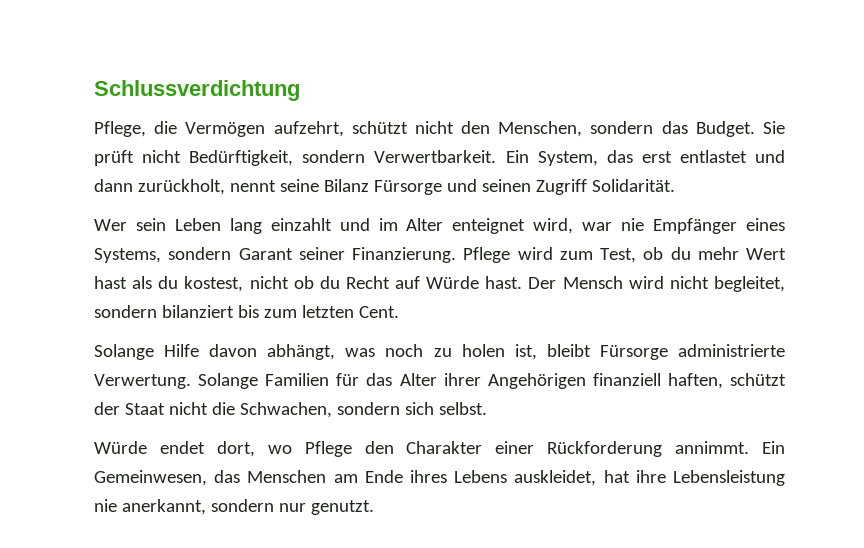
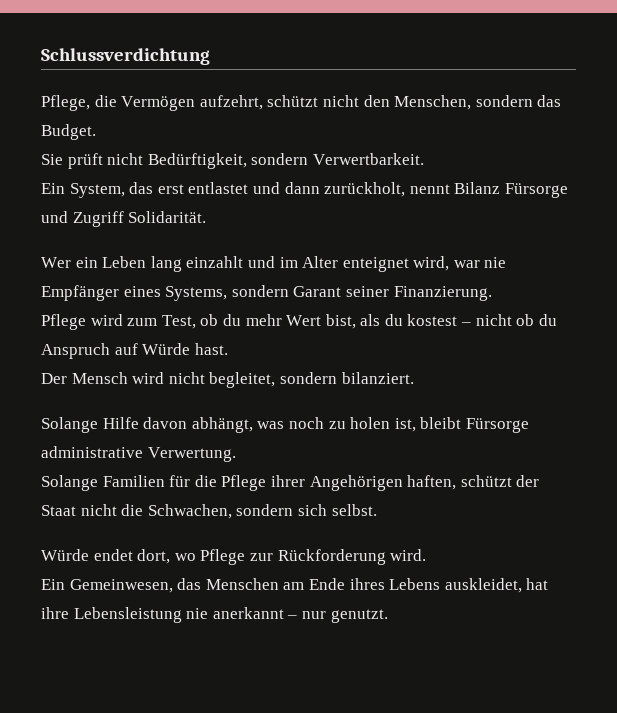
(755, 129) none -> (96, 132) //
(497, 156) none -> (424, 159) //
[279,179,319,192] seine -> (450, 189) none
[481,179,531,192] seinen -> (68, 217) none
[135,218,166,231] sein -> [75,257,98,268] ein
(456, 255) none -> (492, 293) //
[94,276,127,289] hast -> [325,314,356,329] bist,
[184,276,244,292] kostest, -> [407,314,472,326] kostest –
[345,276,390,289] Recht -> [41,343,110,359] Anspruch
(523, 282) none -> (228, 349) //
[161,305,399,318] bilanziert bis zum letzten Cent. -> [341,372,414,384] bilanziert.
[677,344,785,357] administrierte -> [41,446,143,458] administrative
(191, 381) none -> (236, 454) //
[366,373,437,386] das Alter -> [194,475,267,491] die Pflege
[592,373,661,386] finanziell -> (403, 483) none
[364,441,750,457] den Charakter einer Rückforderung annimmt. -> [249,549,427,565] zur Rückforderung wird. //
[121,499,274,515] anerkannt, sondern -> [212,607,298,619] anerkannt –

